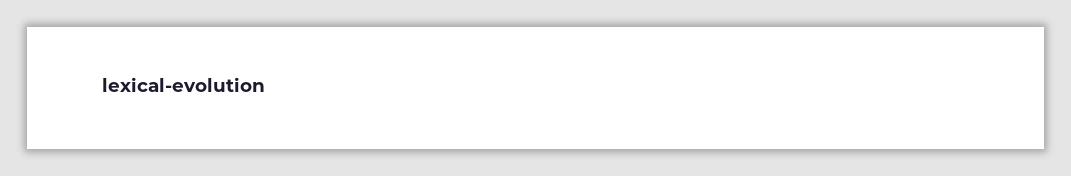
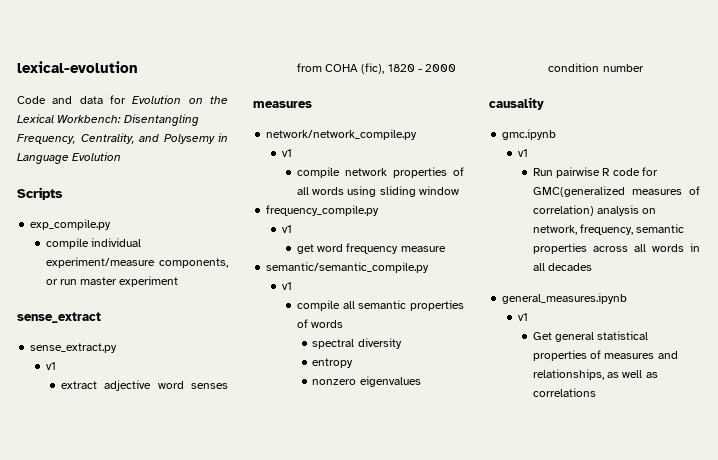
(265, 84) none -> [17,95,228,104] [17,114,200,126] [17,133,228,144] [17,152,122,164] [17,187,63,200] [30,219,112,230] [45,238,141,249] [45,257,228,268] [45,276,179,287] [17,312,101,323] [30,343,118,353] [45,362,56,370] [60,380,228,391] [296,63,457,74] [253,101,312,108] [266,129,418,140] [281,149,292,157] [296,167,464,178] [296,186,459,197] [266,205,380,216] [281,225,292,233] [296,243,446,254] [266,262,430,273] [281,282,292,290] [296,300,464,311] [296,319,344,328] [312,338,402,349] [312,358,354,368] [312,376,421,387] [548,63,644,72] [489,97,544,110] [502,129,557,140] [517,149,528,157] [532,167,658,178] [532,186,700,197] [532,205,657,216] [532,224,685,235] [532,243,700,254] [532,263,593,271] [502,293,628,304] [517,313,528,321] [532,331,649,342] [532,350,678,361] [532,369,658,380] [532,388,596,397] // Code and data for Evolution on the Lexical Workbench: Disentangling Frequency, Centrality, and Polysemy in Language Evolution // Scripts // exp_compile.py // compile individual experiment/measure components, or run master experiment // sense_extract // sense_extract.py // v1 // extract adjective word senses from COHA (fic), 1820 - 2000 // measures // network/network_compile.py // v1 // compile network properties of all words using sliding window // frequency_compile.py // v1 // get word frequency measure // semantic/semantic_compile.py // v1 // compile all semantic properties of words // spectral diversity // entropy // nonzero eigenvalues condition number // causality // gmc.ipynb // v1 // Run pairwise R code for GMC(generalized measures of correlation) analysis on network, frequency, semantic properties across all words in all decades // general_measures.ipynb // v1 // Get general statistical properties of measures and relationships, as well as correlations

